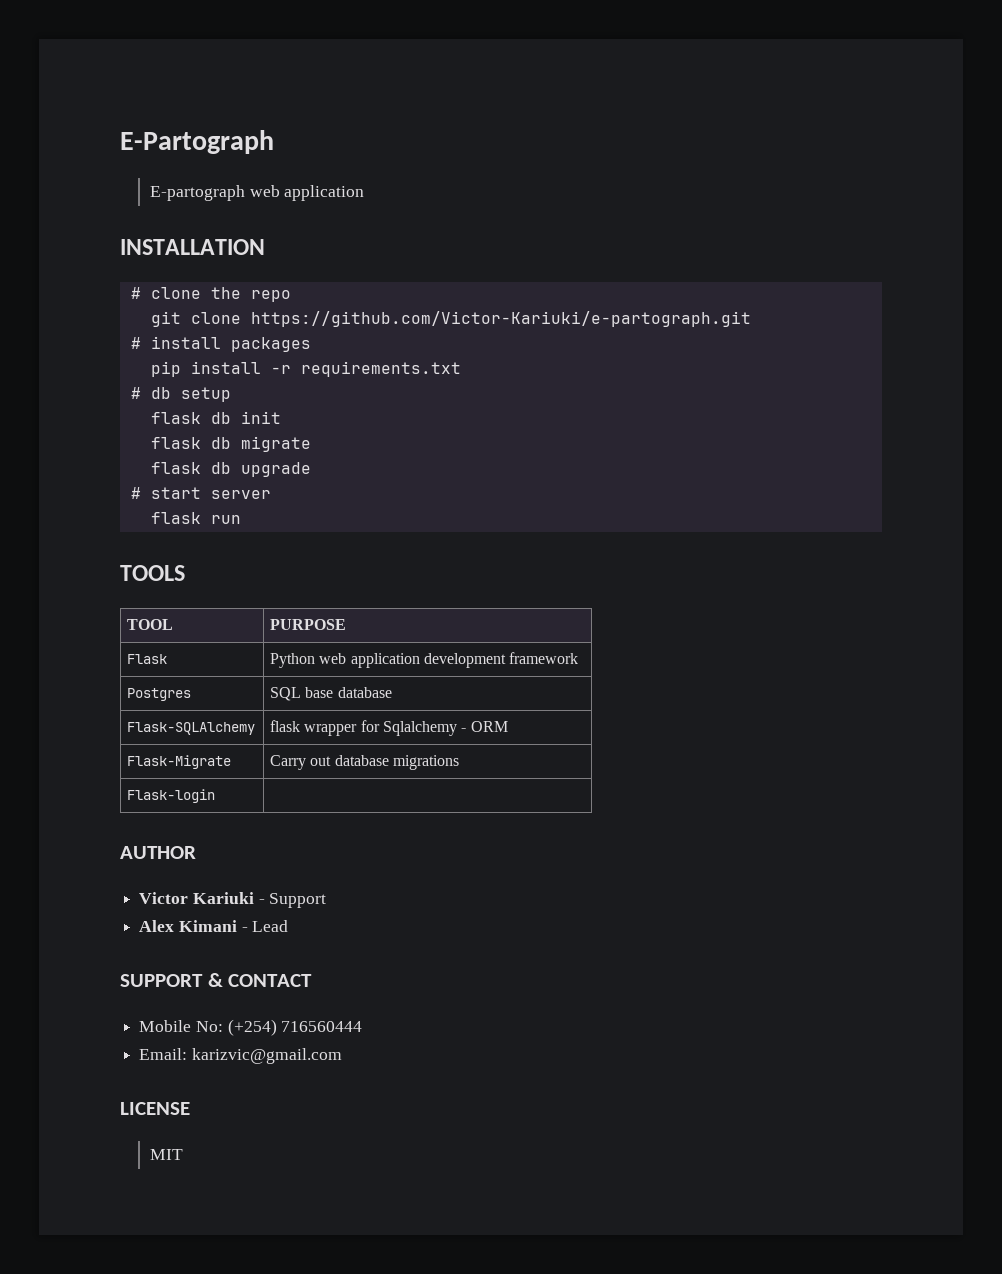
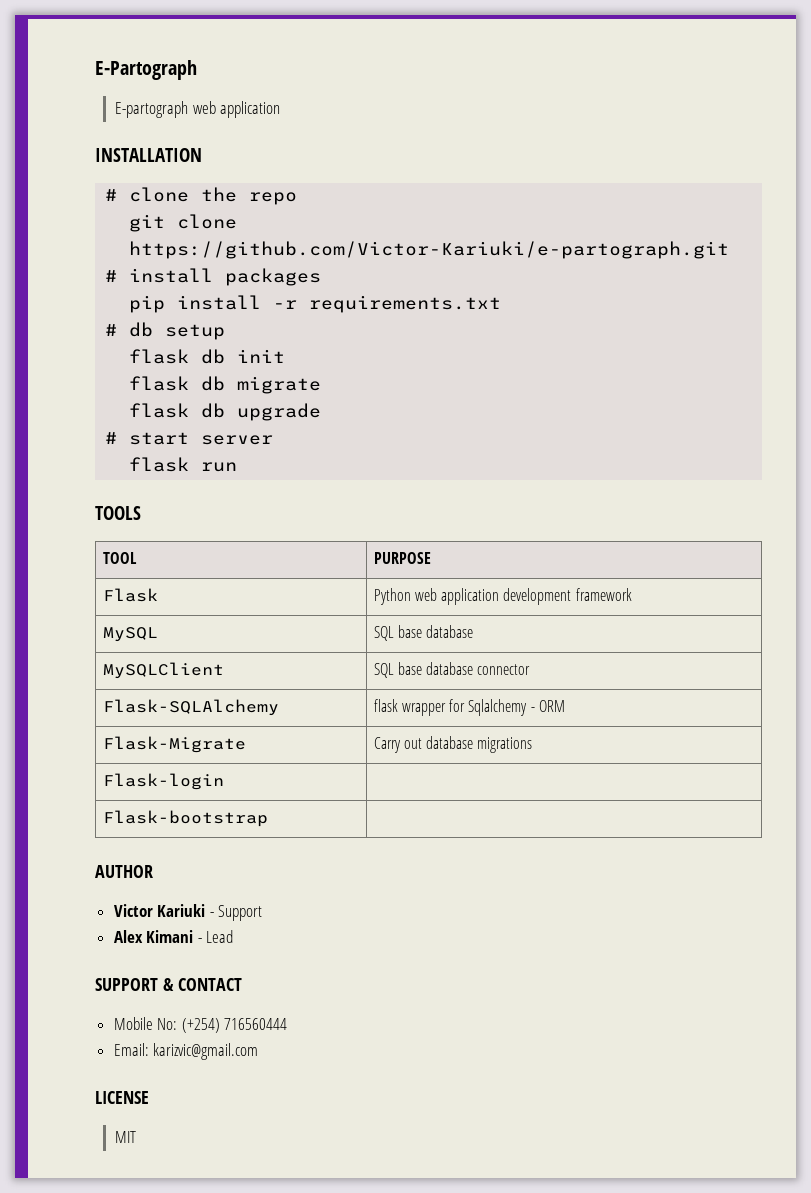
[127,688,192,701] [270,687,392,701] Postgres | SQL base database -> [102,627,158,642] [373,625,474,641] [102,662,224,679] [373,662,531,678] MySQL | SQL base database // MySQLClient | SQL base database connector
(216, 796) none -> [102,810,268,827] // Flask-bootstrap |

